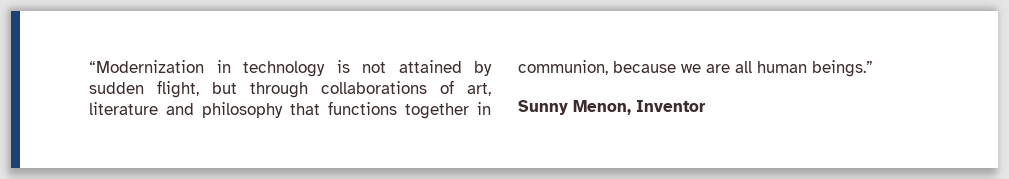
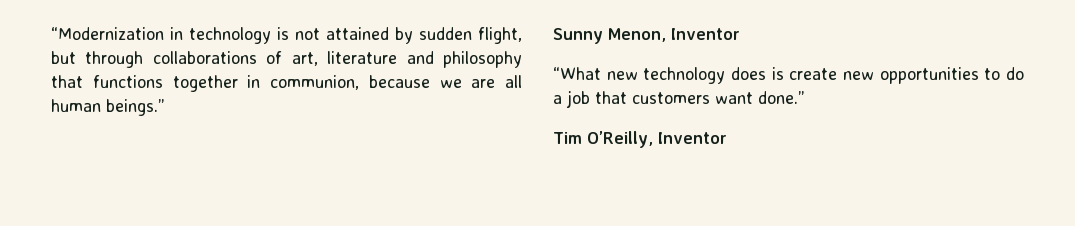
(706, 106) none -> [553,67,1024,84] [553,90,805,108] [553,131,727,148] // “What new technology does is create new opportunities to do a job that customers want done.” // Tim O’Reilly, Inventor

